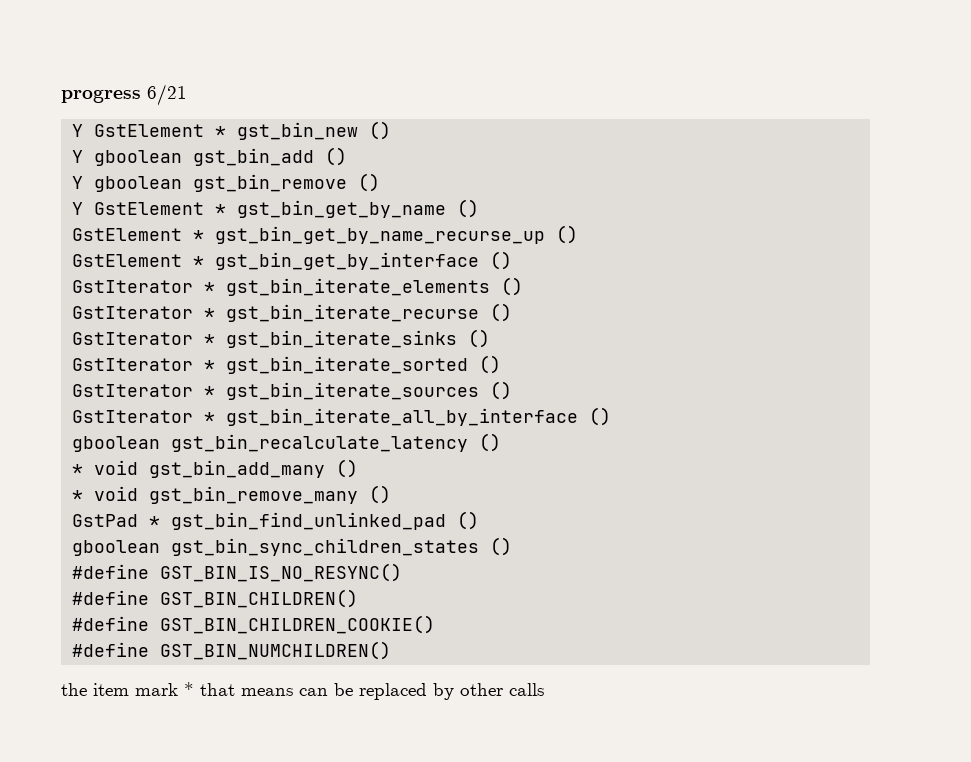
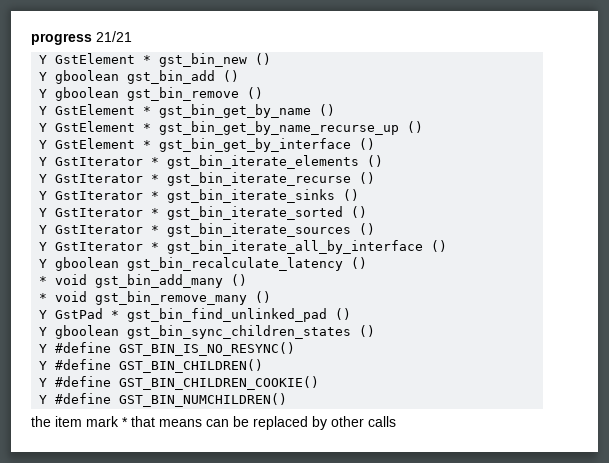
[147,84,187,106] 6/21 -> [96,31,132,42] 21/21
(480, 208) none -> [39,123,48,132] Y
(579, 234) none -> [39,140,48,149] Y
(513, 260) none -> [39,157,48,166] Y
(524, 286) none -> [39,174,48,183] Y
(513, 312) none -> [39,191,48,200] Y
(491, 338) none -> [39,208,48,217] Y
(502, 364) none -> [39,225,48,234] Y
(513, 390) none -> [39,242,48,251] Y
(612, 416) none -> [39,259,48,268] Y
(392, 494) none -> [39,310,48,319] Y
(480, 520) none -> [39,327,48,336] Y
(513, 546) none -> [39,344,48,353] Y
(403, 572) none -> [39,361,48,370] Y
(359, 598) none -> [39,378,48,387] Y
(436, 624) none -> [39,395,48,404] Y

